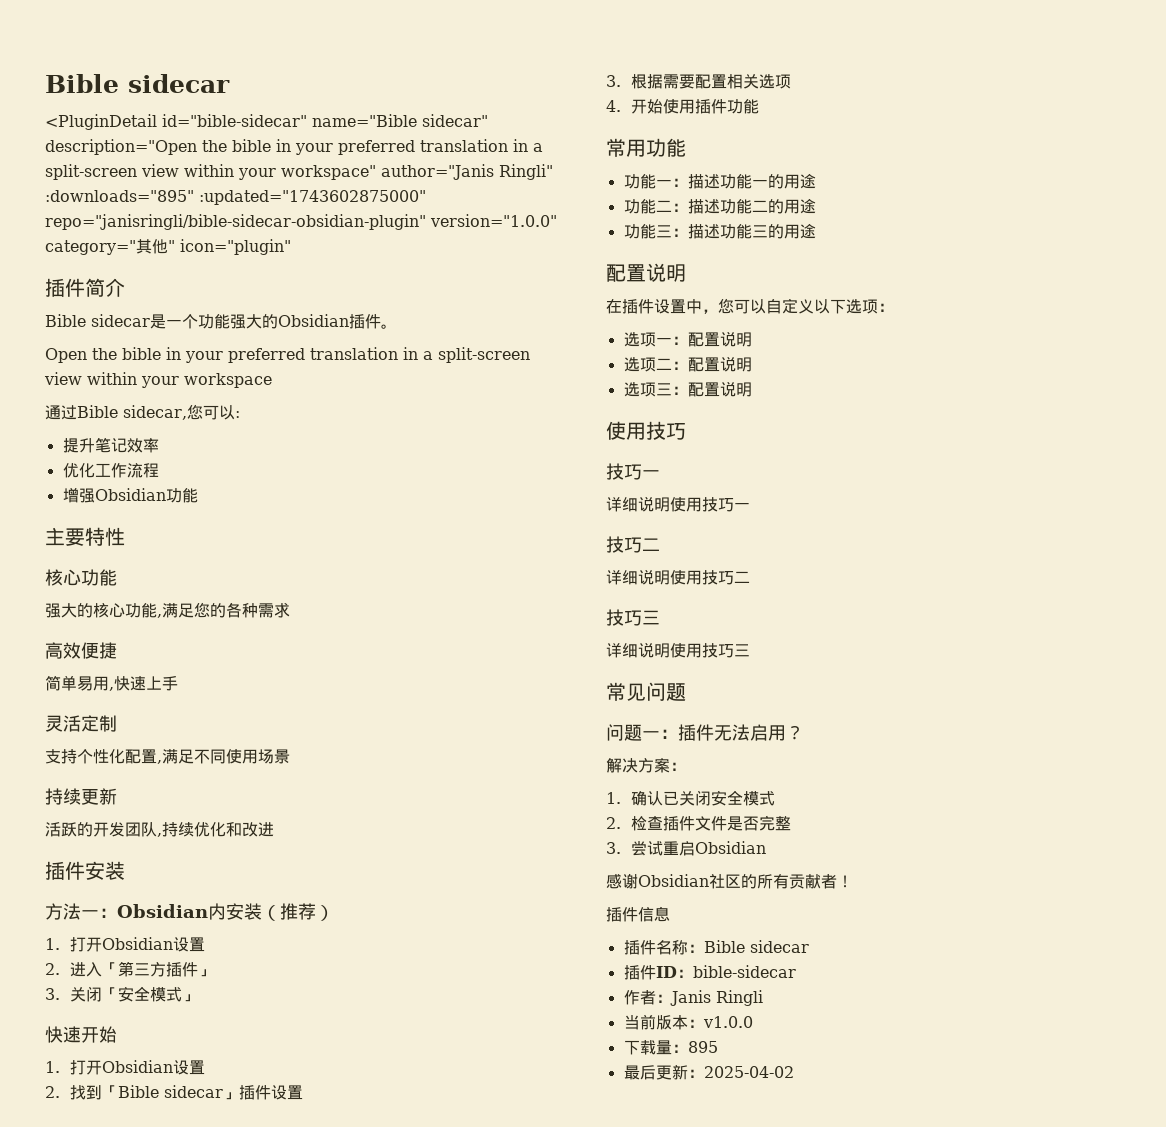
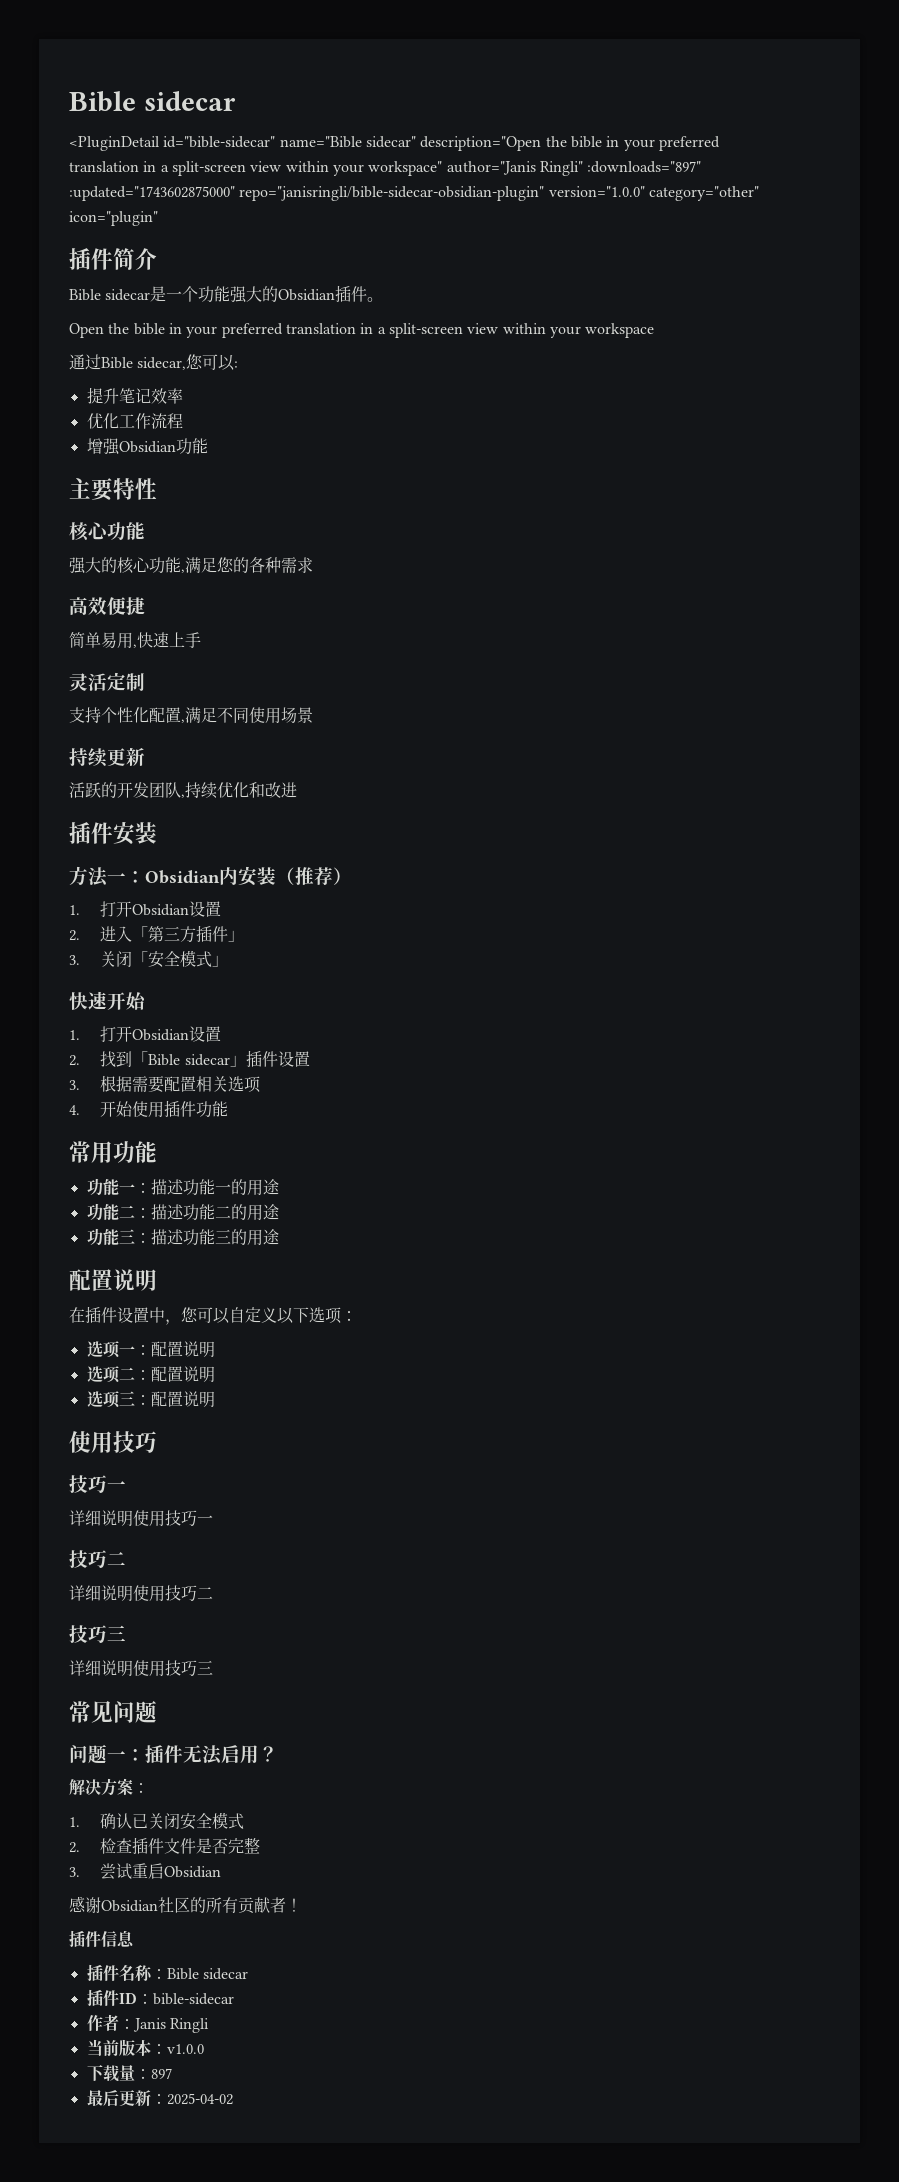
[45,190,194,202] :downloads="895" -> [587,161,702,173] :downloads="897"
[45,239,175,255] category="其他" -> [648,186,759,201] category="other"
[687,1041,718,1053] 895 -> [150,2068,172,2079] 897

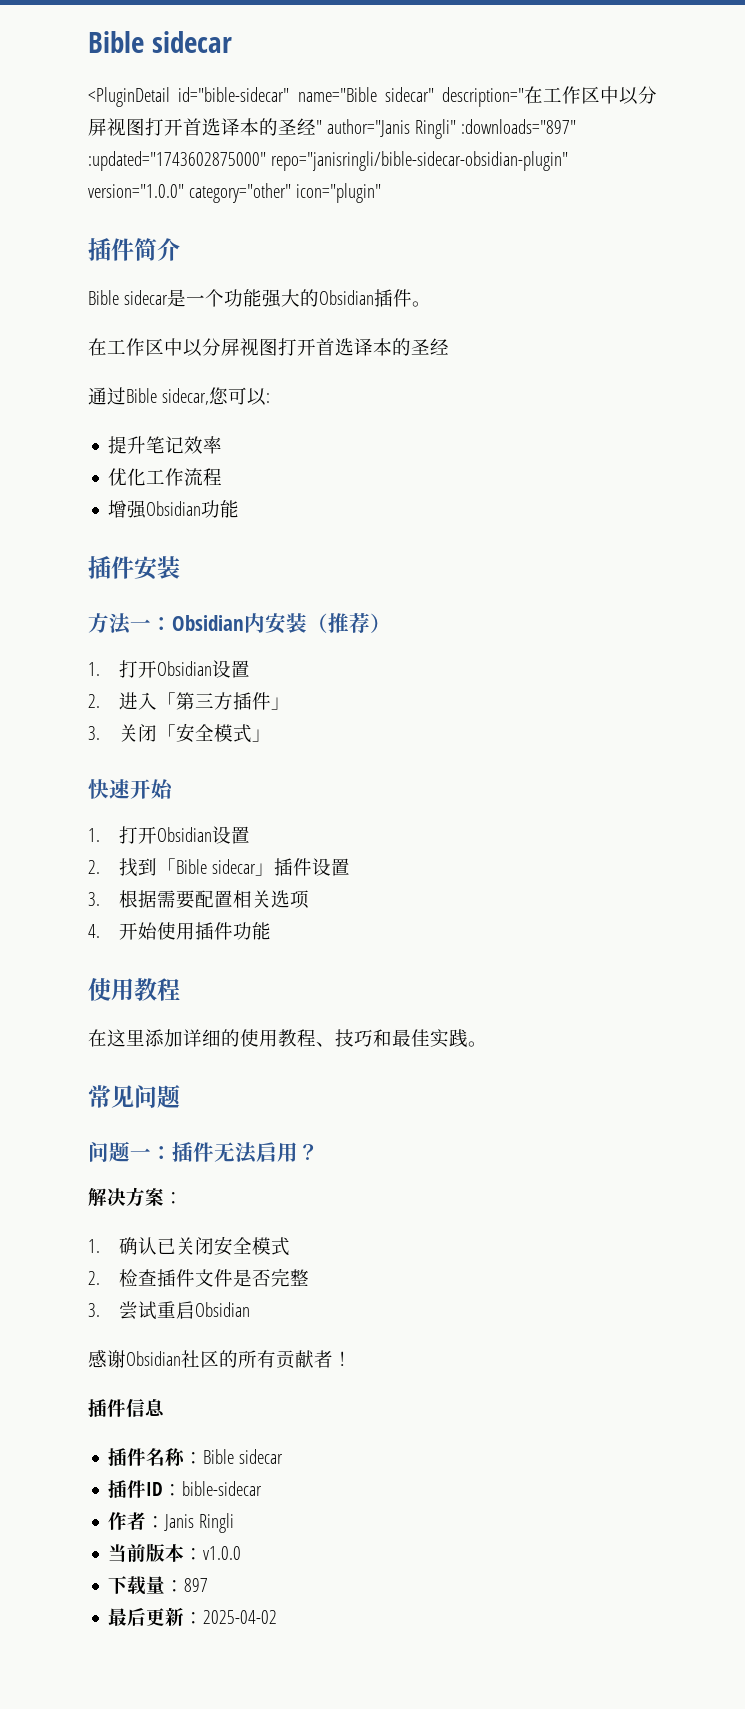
[420,136,720,151] [69,161,443,176] description="Open the bible in your preferred translation in a split-screen view within your workspace" -> [442,86,657,107] [88,118,322,136] description="在工作区中以分屏视图打开首选译本的圣经"
[69,323,655,338] Open the bible in your preferred translation in a split-screen view within your workspace -> [88,338,449,357] 在工作区中以分屏视图打开首选译本的圣经
[69,478,157,501] [69,522,145,541] [69,557,313,574] [69,597,145,616] [69,632,201,649] [69,672,145,691] [69,707,313,724] [69,747,145,767] [69,782,297,799] // 主要特性 // 核心功能 // 强大的核心功能,满足您的各种需求 // 高效便捷 // 简单易用,快速上手 // 灵活定制 // 支持个性化配置,满足不同使用场景 // 持续更新 // 活跃的开发团队,持续优化和改进 -> (240, 509) none
[69,1141,157,1163] [86,1178,279,1196] [86,1203,279,1221] [86,1228,279,1246] [69,1269,157,1291] [69,1306,357,1325] [86,1341,215,1358] [86,1366,215,1383] [86,1391,215,1408] [69,1431,157,1453] [69,1475,126,1494] [69,1510,213,1527] [69,1550,126,1569] [69,1585,213,1602] [69,1625,126,1644] [69,1660,213,1677] 常用功能 // 功能一：描述功能一的用途 // 功能二：描述功能二的用途 // 功能三：描述功能三的用途 // 配置说明 // 在插件设置中，您可以自定义以下选项： // 选项一：配置说明 // 选项二：配置说明 // 选项三：配置说明 // 使用技巧 // 技巧一 // 详细说明使用技巧一 // 技巧二 // 详细说明使用技巧二 // 技巧三 // 详细说明使用技巧三 -> [88,978,180,1001] [88,1029,487,1048] 使用教程 // 在这里添加详细的使用教程、技巧和最佳实践。

